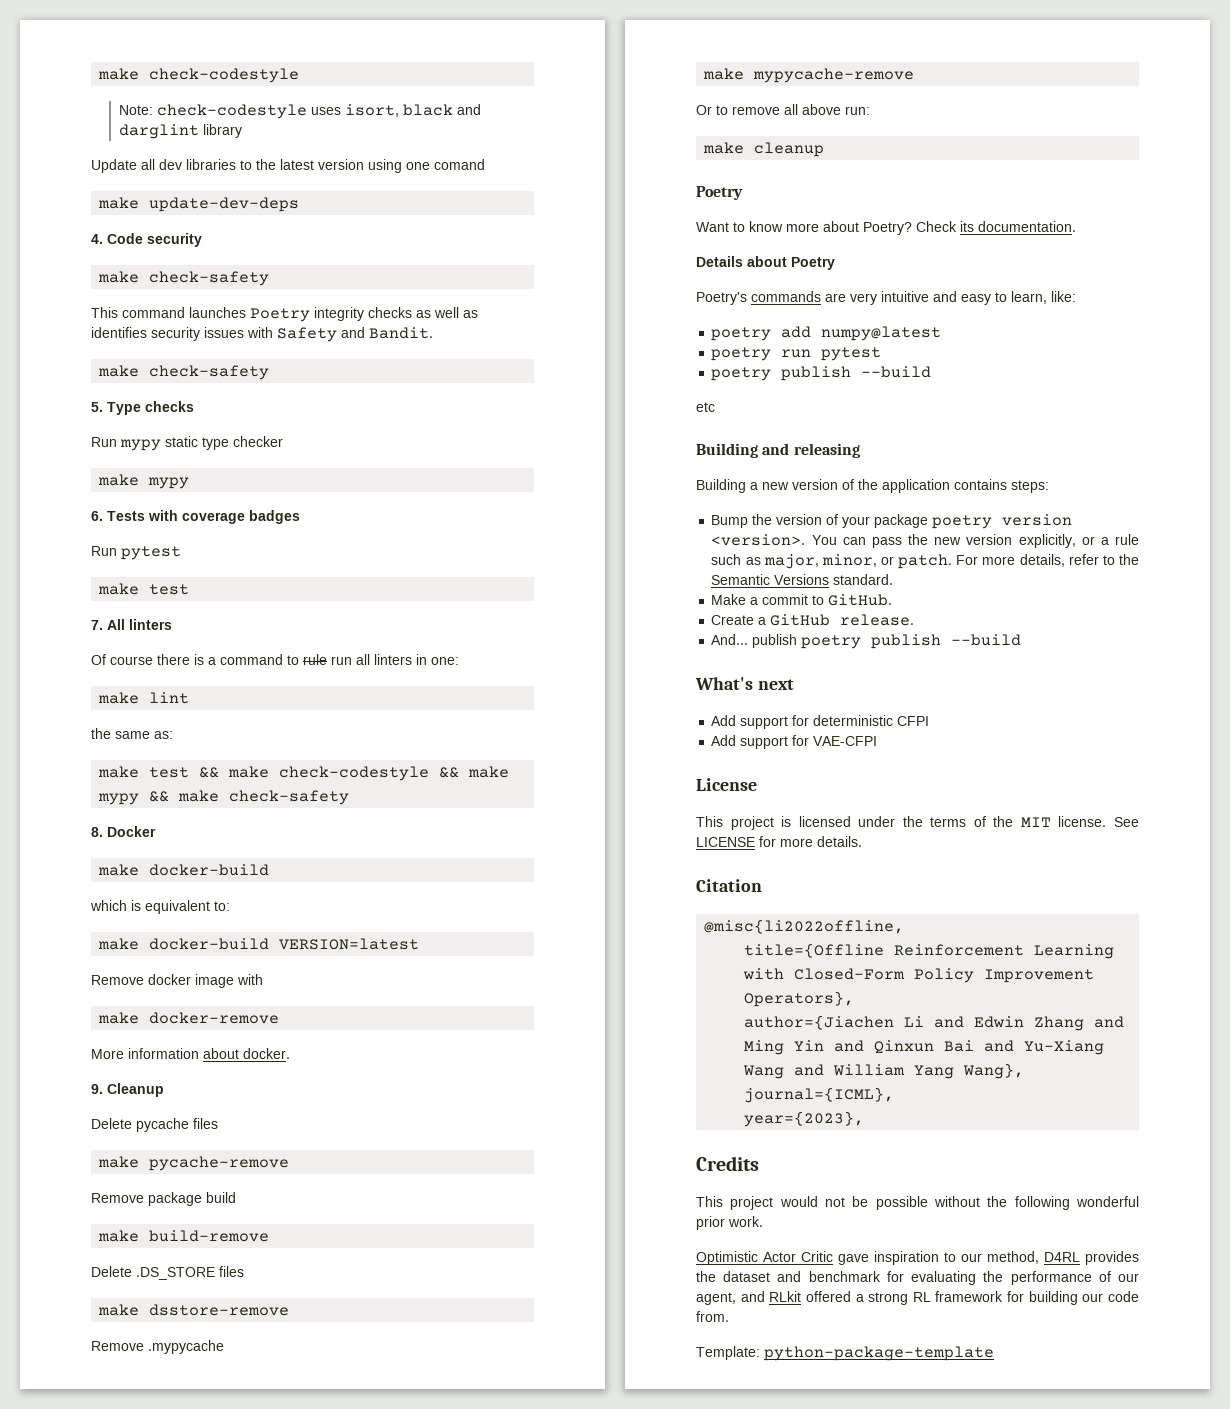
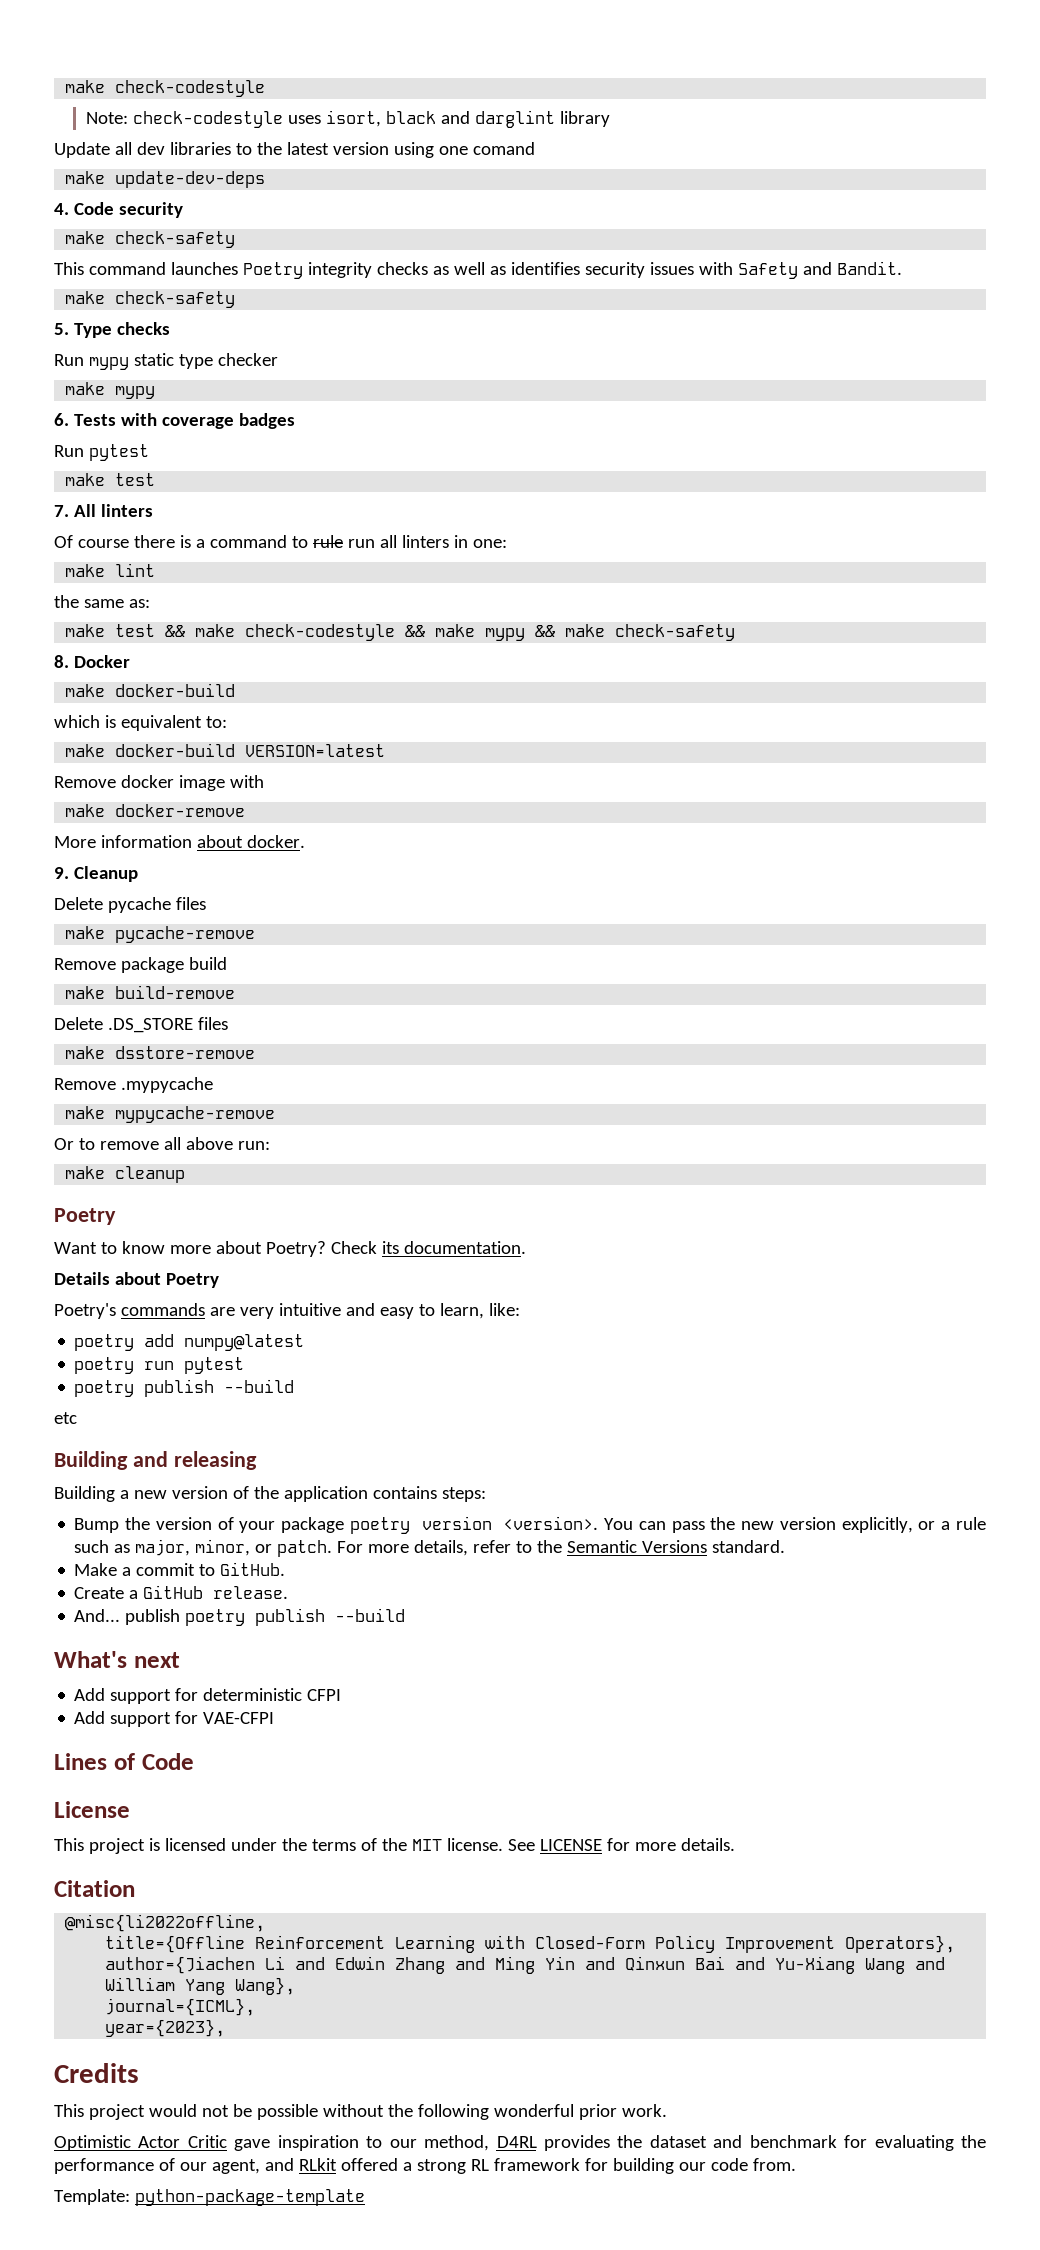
(878, 741) none -> [54,1753,194,1770] // Lines of Code

